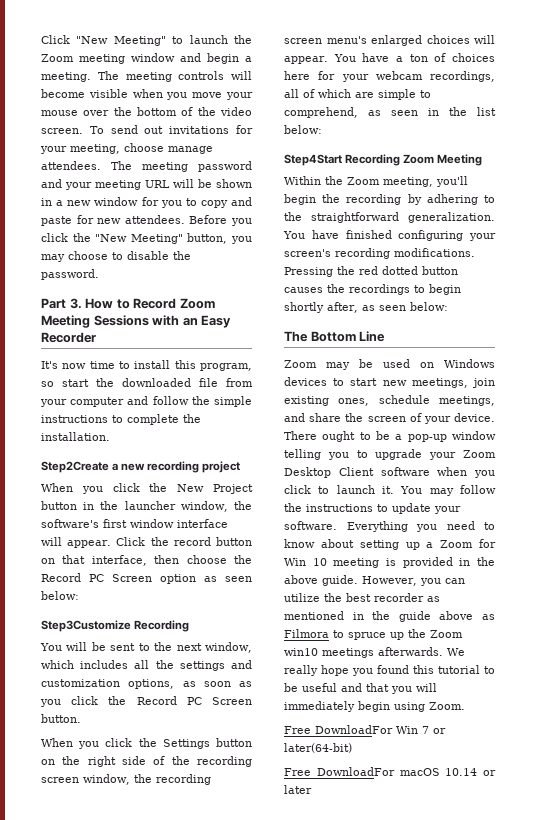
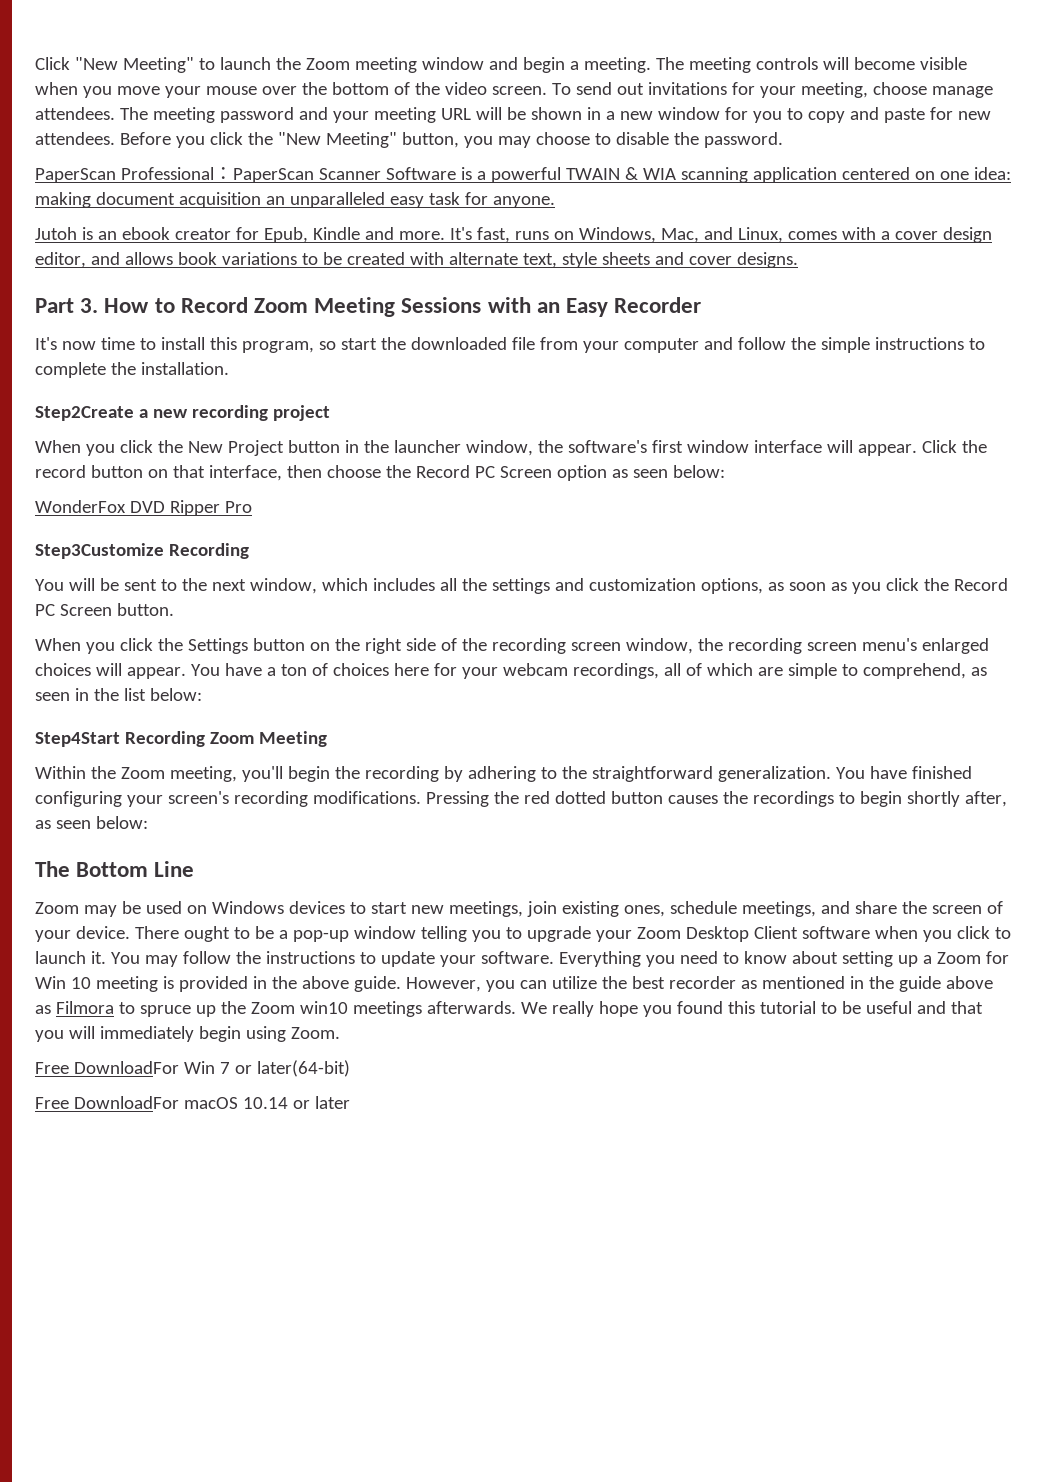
(99, 274) none -> [35,167,1011,183] [35,192,555,208] [35,227,992,243] [35,252,798,268] // PaperScan Professional：PaperScan Scanner Software is a powerful TWAIN & WIA scanning application centered on one idea: making document acquisition an unparalleled easy task for anyone. // Jutoh is an ebook creator for Epub, Kindle and more. It's fast, runs on Windows, Mac, and Linux, comes with a cover design editor, and allows book variations to be created with alternate text, style sheets and cover designs.
(79, 595) none -> [35,500,252,516] // WonderFox DVD Ripper Pro

